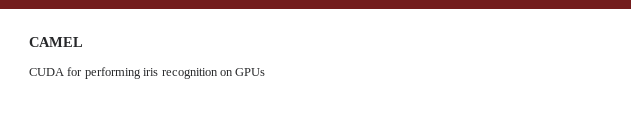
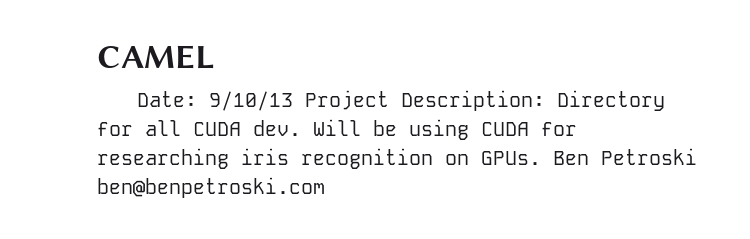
(83, 42) none -> [136,90,665,111] [97,119,469,140] Date: 9/10/13 Project Description: Directory for all CUDA dev. Will be using
[84,67,141,79] performing -> [97,148,229,169] researching
[235,68,266,76] GPUs -> [481,148,697,165] [97,177,325,198] GPUs. Ben Petroski ben@benpetroski.com

